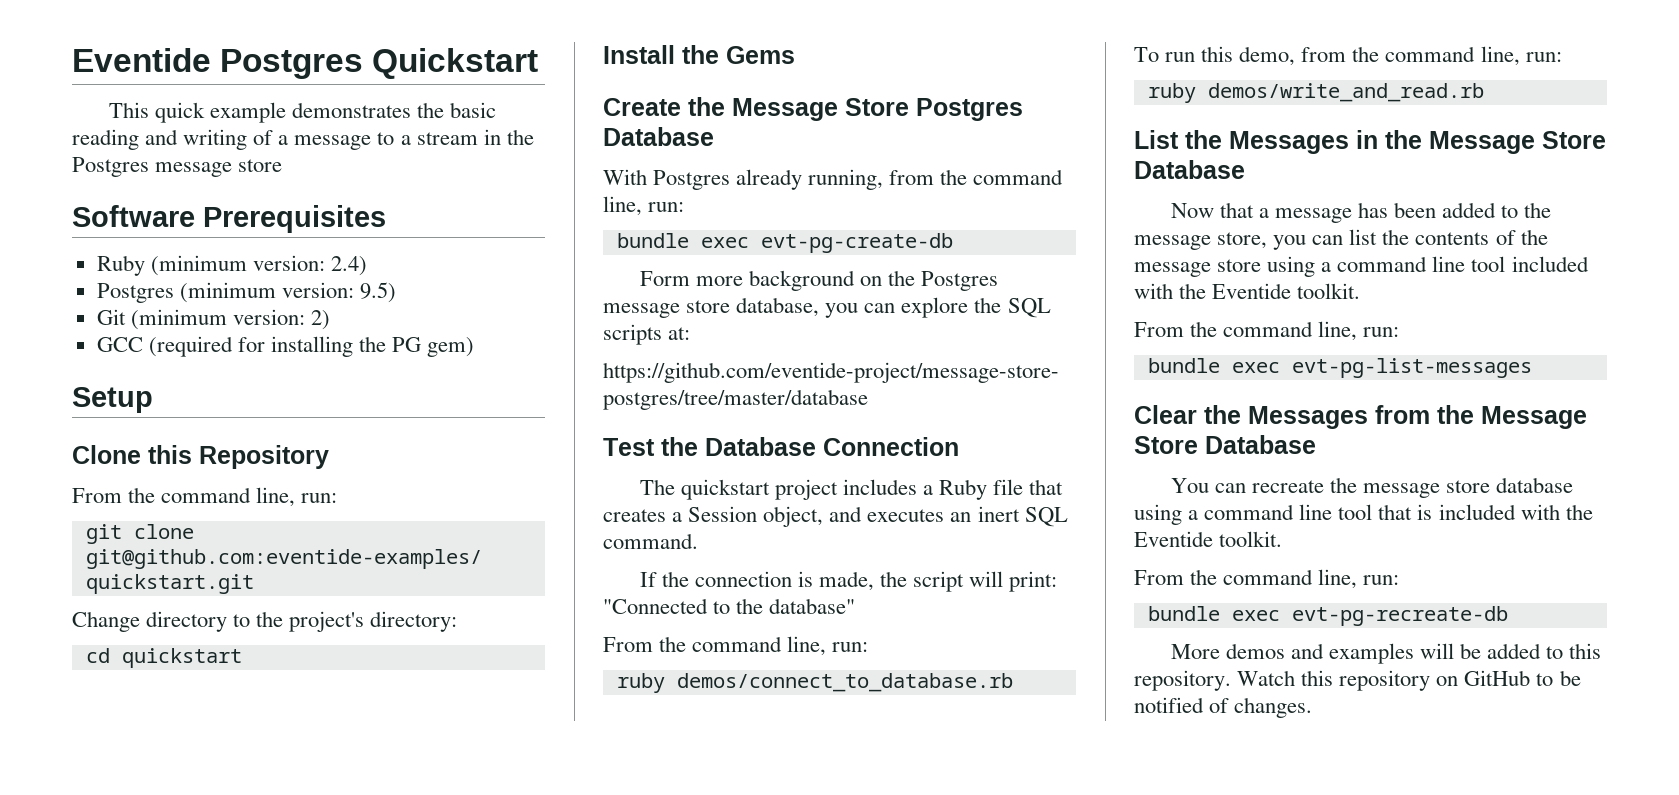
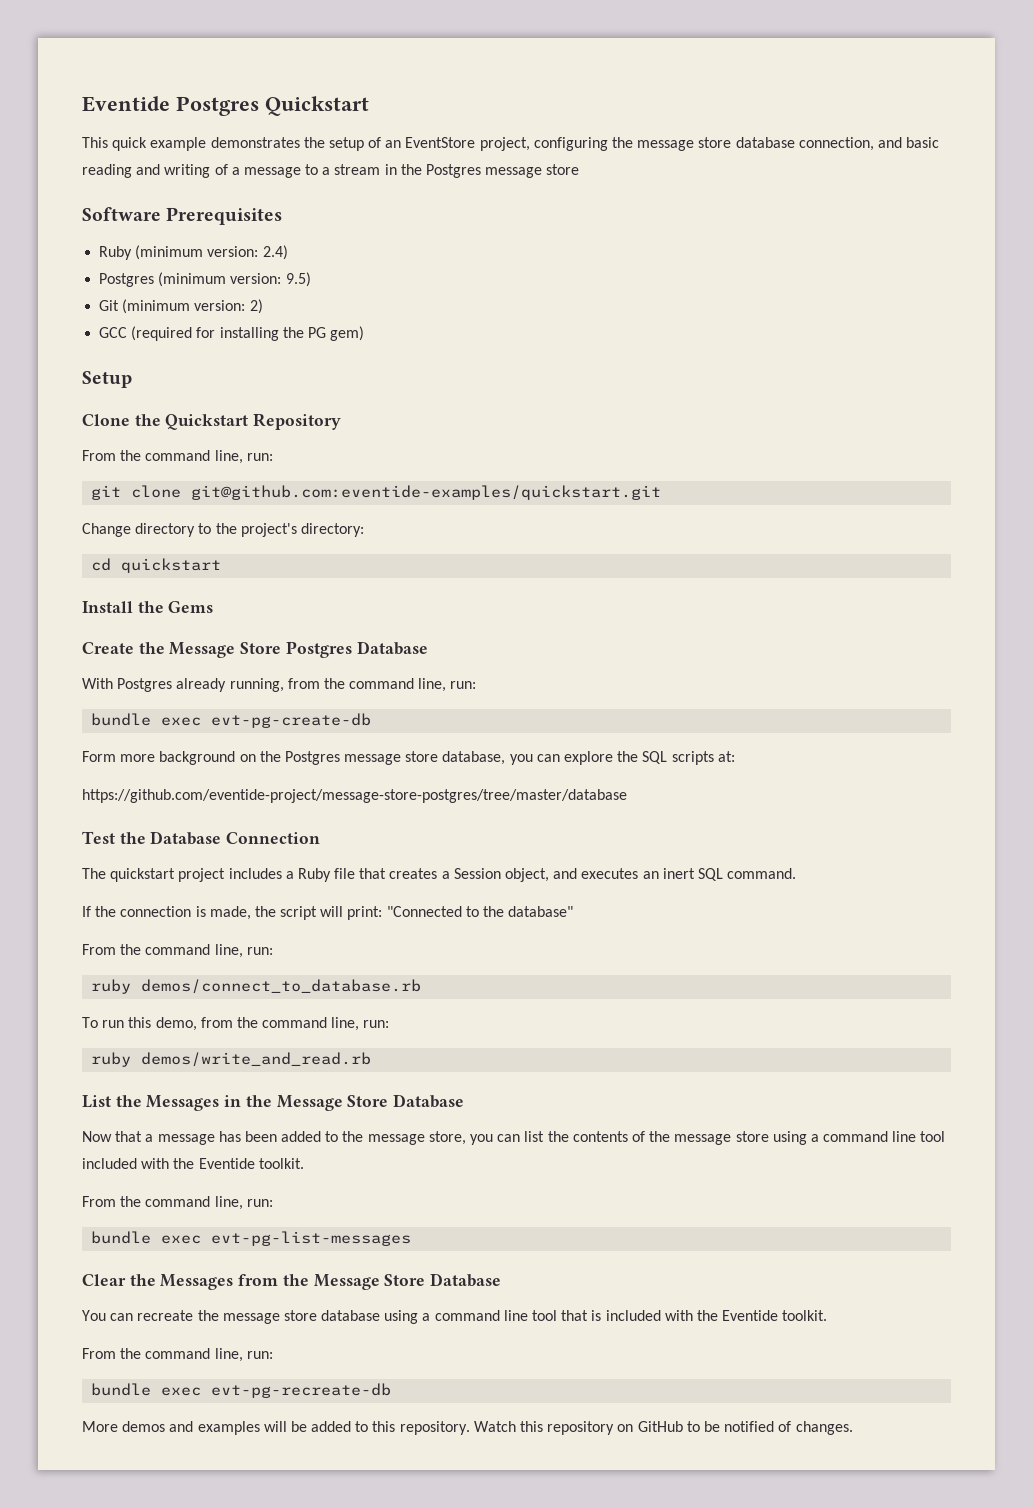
(445, 110) none -> [328,137,902,151] setup of an EventStore project, configuring the message store database connection, and
[148,445,192,464] this -> [134,414,249,430] the Quickstart

